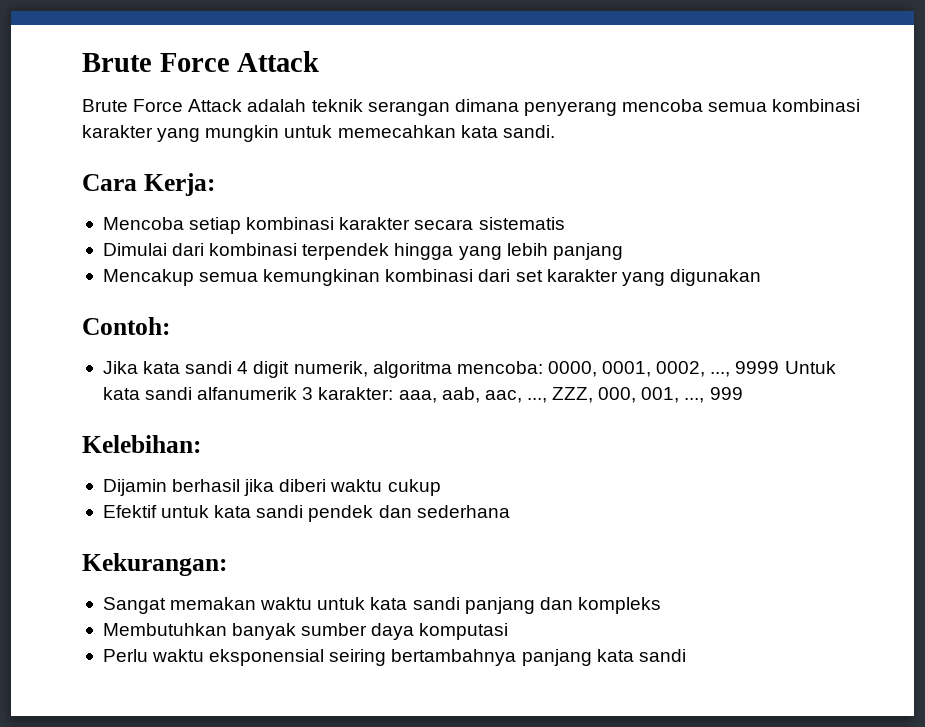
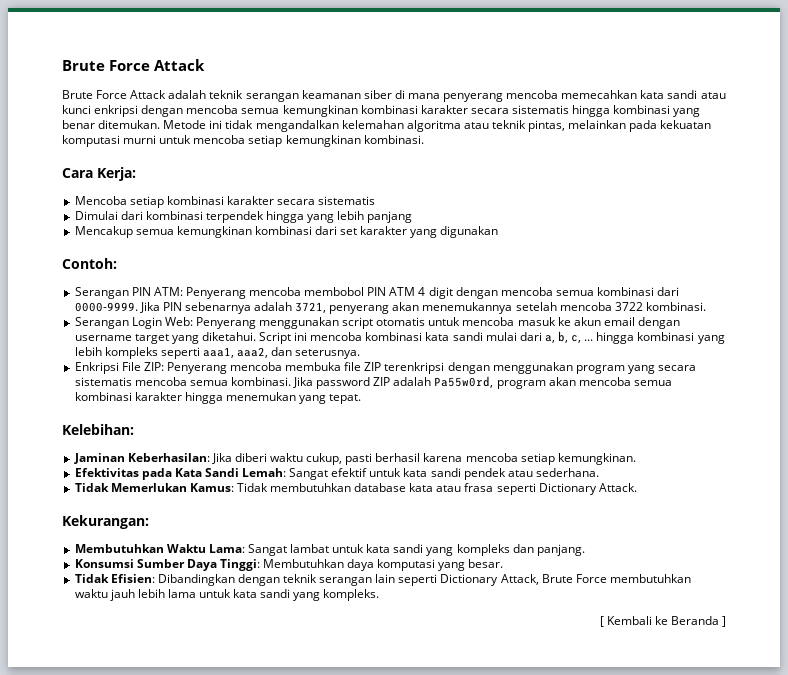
[454,99,861,116] [82,125,555,142] dimana penyerang mencoba semua kombinasi karakter yang mungkin untuk memecahkan kata sandi. -> [301,90,726,102] [62,105,701,117] [62,120,712,132] [62,135,424,147] keamanan siber di mana penyerang mencoba memecahkan kata sandi atau kunci enkripsi dengan mencoba semua kemungkinan kombinasi karakter secara sistematis hingga kombinasi yang benar ditemukan. Metode ini tidak mengandalkan kelemahan algoritma atau teknik pintas, melainkan pada kekuatan komputasi murni untuk mencoba setiap kemungkinan kombinasi.
[102,361,836,378] [102,387,743,403] [82,435,201,453] [102,479,441,496] [102,505,510,522] [82,553,227,576] [102,597,661,614] [102,623,509,640] [102,649,686,666] Jika kata sandi 4 digit numerik, algoritma mencoba: 0000, 0001, 0002, ..., 9999 Untuk kata sandi alfanumerik 3 karakter: aaa, aab, aac, ..., ZZZ, 000, 001, ..., 999 // Kelebihan: // Dijamin berhasil jika diberi waktu cukup // Efektif untuk kata sandi pendek dan sederhana // Kekurangan: // Sangat memakan waktu untuk kata sandi panjang dan kompleks // Membutuhkan banyak sumber daya komputasi // Perlu waktu eksponensial seiring bertambahnya panjang kata sandi -> [74,287,680,299] [74,302,706,314] [74,317,681,329] [74,331,725,344] [74,347,361,359] [74,362,697,374] [74,376,672,389] [74,392,362,404] [62,424,134,435] [73,453,636,465] [74,468,599,480] [74,483,637,495] [62,515,149,529] [74,544,585,556] [74,559,504,571] [74,574,691,586] [74,589,380,601] [599,616,726,627] Serangan PIN ATM: Penyerang mencoba membobol PIN ATM 4 digit dengan mencoba semua kombinasi dari 0000-9999. Jika PIN sebenarnya adalah 3721, penyerang akan menemukannya setelah mencoba 3722 kombinasi. // Serangan Login Web: Penyerang menggunakan script otomatis untuk mencoba masuk ke akun email dengan username target yang diketahui. Script ini mencoba kombinasi kata sandi mulai dari a, b, c, ... hingga kombinasi yang lebih kompleks seperti aaa1, aaa2, dan seterusnya. // Enkripsi File ZIP: Penyerang mencoba membuka file ZIP terenkripsi dengan menggunakan program yang secara sistematis mencoba semua kombinasi. Jika password ZIP adalah Pa55w0rd, program akan mencoba semua kombinasi karakter hingga menemukan yang tepat. // Kelebihan: // Jaminan Keberhasilan: Jika diberi waktu cukup, pasti berhasil karena mencoba setiap kemungkinan. // Efektivitas pada Kata Sandi Lemah: Sangat efektif untuk kata sandi pendek atau sederhana. // Tidak Memerlukan Kamus: Tidak membutuhkan database kata atau frasa seperti Dictionary Attack. // Kekurangan: // Membutuhkan Waktu Lama: Sangat lambat untuk kata sandi yang kompleks dan panjang. // Konsumsi Sumber Daya Tinggi: Membutuhkan daya komputasi yang besar. // Tidak Efisien: Dibandingkan dengan teknik serangan lain seperti Dictionary Attack, Brute Force membutuhkan waktu jauh lebih lama untuk kata sandi yang kompleks. // [ Kembali ke Beranda ]

